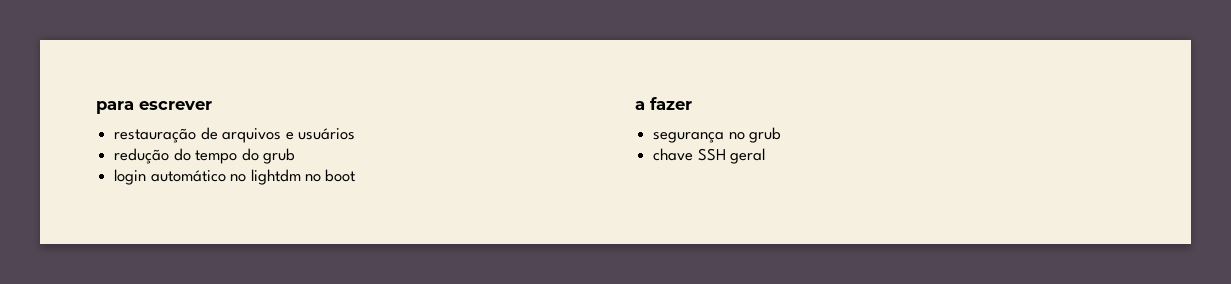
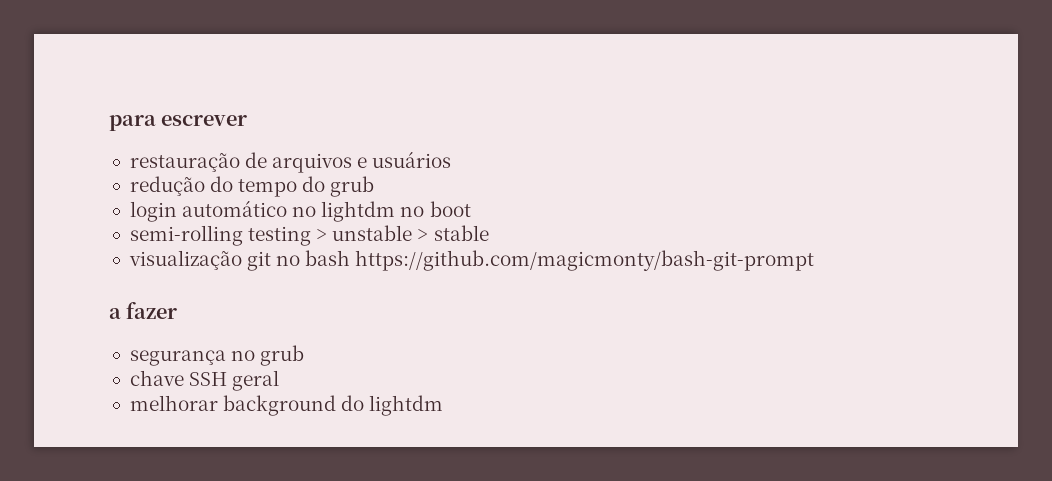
(356, 175) none -> [129,225,489,246] [128,250,815,271] // semi-rolling testing > unstable > stable // visualização git no bash https://github.com/magicmonty/bash-git-prompt
(766, 156) none -> [129,395,444,416] // melhorar background do lightdm

